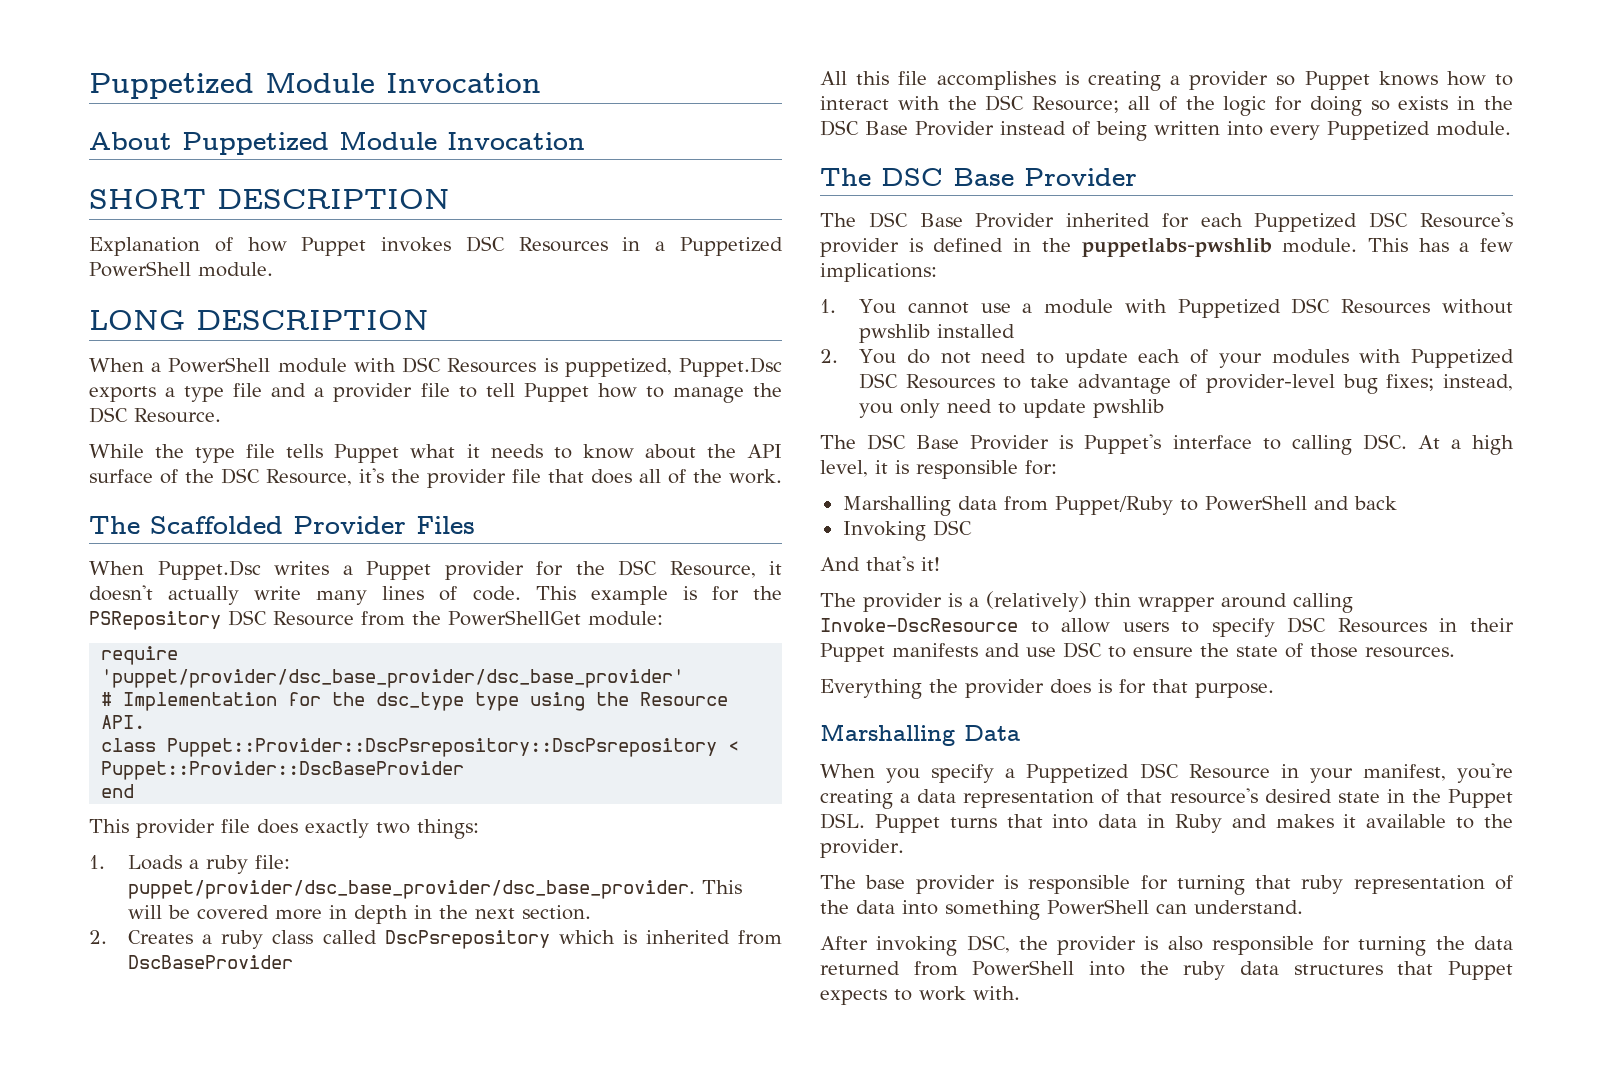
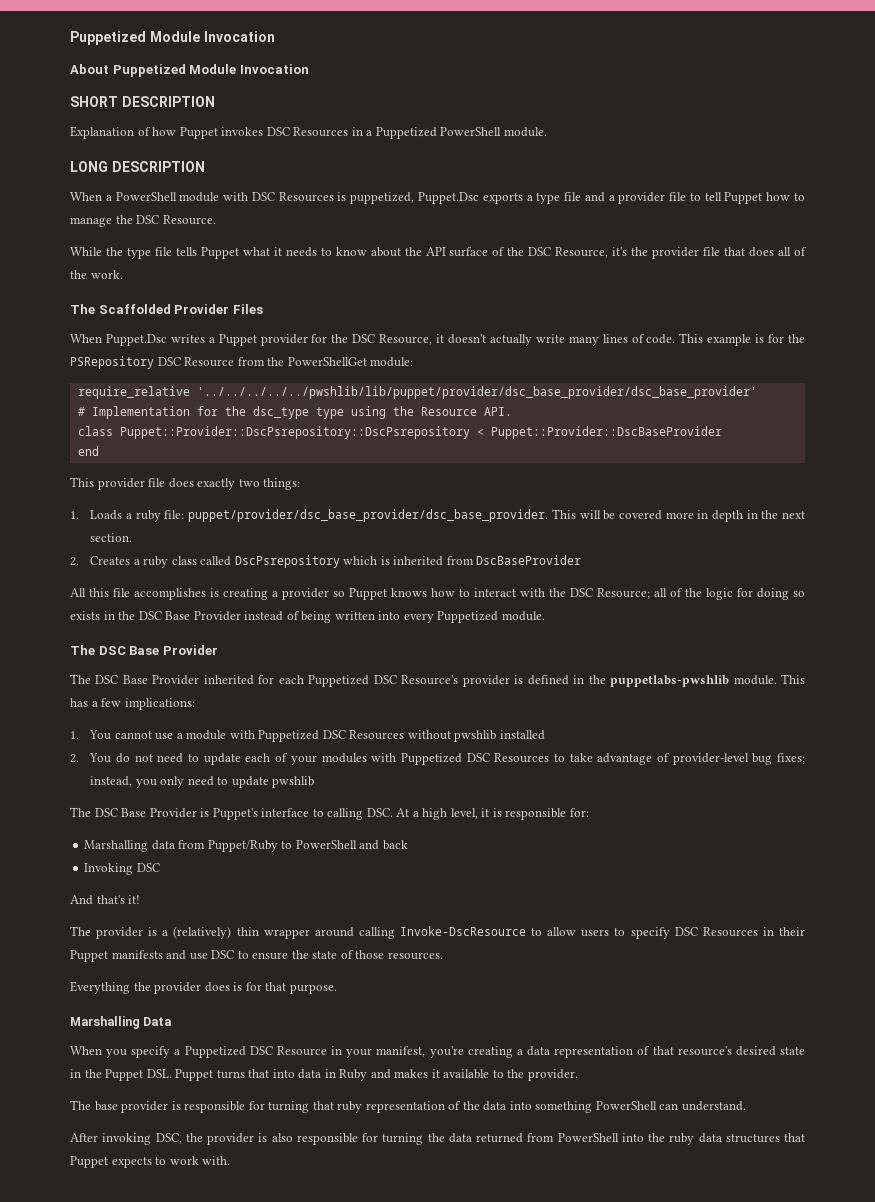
[101,646,179,665] [101,669,685,688] require 'puppet/provider/dsc_base_provider/dsc_base_provider' -> [77,386,757,399] require_relative '../../../../../pwshlib/lib/puppet/provider/dsc_base_provider/dsc_base_provider'

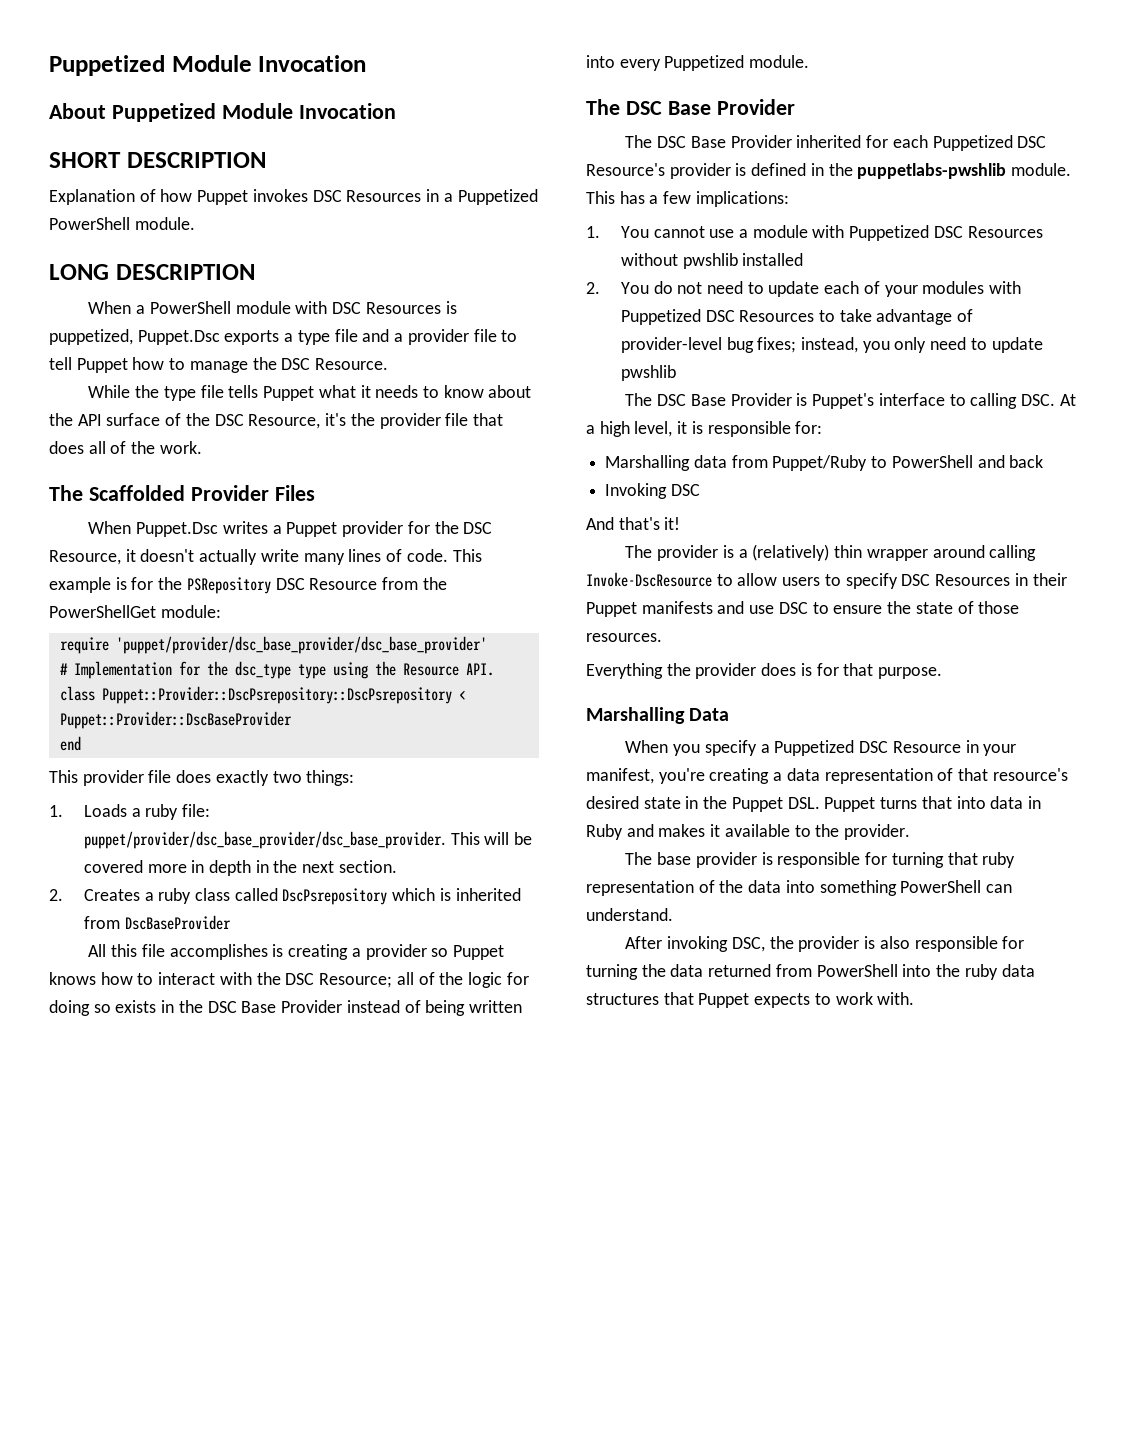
[77,386,757,399] require_relative '../../../../../pwshlib/lib/puppet/provider/dsc_base_provider/dsc_base_provider' -> [59,636,487,654] require 'puppet/provider/dsc_base_provider/dsc_base_provider'

